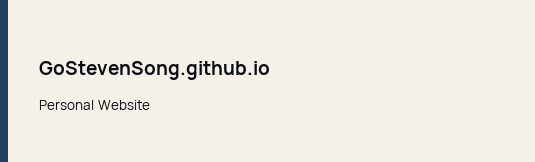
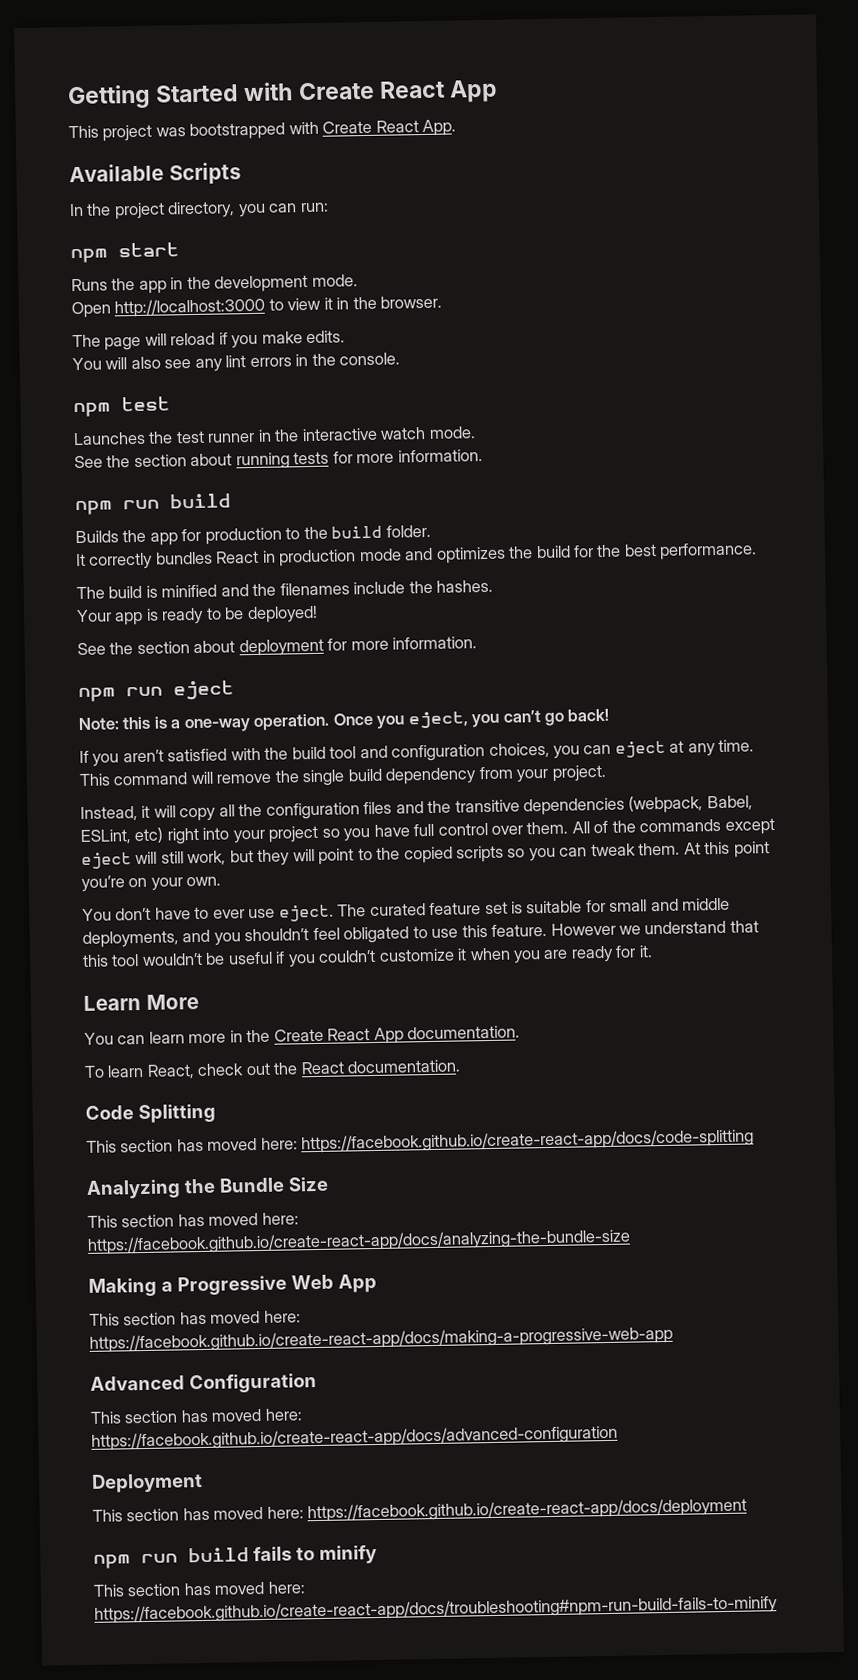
[39,61,270,80] [39,100,150,110] GoStevenSong.github.io // Personal Website -> [67,79,499,110] [68,119,457,142] [69,162,241,185] [69,201,329,220] [70,242,179,264] [71,274,358,294] [71,295,443,319] [72,330,346,351] [72,352,401,372] [73,396,170,418] [73,426,476,446] [74,449,483,470] [75,493,231,516] [75,524,431,546] [76,542,758,570] [76,579,494,600] [76,605,318,626] [77,636,478,657] [78,680,234,703] [78,708,610,733] [79,739,755,767] [79,764,607,787] [80,795,753,822] [80,818,775,845] [81,841,770,870] [81,875,222,893] [82,897,731,922] [82,920,759,948] [82,945,653,968] [83,994,199,1011] [84,1025,521,1045] [84,1059,462,1079] [85,1103,216,1124] [86,1128,755,1154] [86,1176,329,1199] [87,1212,299,1228] [87,1228,631,1255] [88,1273,377,1297] [89,1310,301,1326] [89,1325,673,1353] [90,1373,317,1394] [90,1408,303,1424] [91,1424,618,1451] [91,1473,203,1493] [92,1497,748,1523] [93,1545,377,1569] [93,1581,305,1597] [94,1595,778,1624] Getting Started with Create React App // This project was bootstrapped with Create React App. // Available Scripts // In the project directory, you can run: // npm start // Runs the app in the development mode. // Open http://localhost:3000 to view it in the browser. // The page will reload if you make edits. // You will also see any lint errors in the console. // npm test // Launches the test runner in the interactive watch mode. // See the section about running tests for more information. // npm run build // Builds the app for production to the build folder. // It correctly bundles React in production mode and optimizes the build for the best performance. // The build is minified and the filenames include the hashes. // Your app is ready to be deployed! // See the section about deployment for more information. // npm run eject // Note: this is a one-way operation. Once you eject, you can’t go back! // If you aren’t satisfied with the build tool and configuration choices, you can eject at any time. This command will remove the single build dependency from your project. // Instead, it will copy all the configuration files and the transitive dependencies (webpack, Babel, ESLint, etc) right into your project so you have full control over them. All of the commands except eject will still work, but they will point to the copied scripts so you can tweak them. At this point you’re on your own. // You don’t have to ever use eject. The curated feature set is suitable for small and middle deployments, and you shouldn’t feel obligated to use this feature. However we understand that this tool wouldn’t be useful if you couldn’t customize it when you are ready for it. // Learn More // You can learn more in the Create React App documentation. // To learn React, check out the React documentation. // Code Splitting // This section has moved here: https://facebook.github.io/create-react-app/docs/code-splitting // Analyzing the Bundle Size // This section has moved here: https://facebook.github.io/create-react-app/docs/analyzing-the-bundle-size // Making a Progressive Web App // This section has moved here: https://facebook.github.io/create-react-app/docs/making-a-progressive-web-app // Advanced Configuration // This section has moved here: https://facebook.github.io/create-react-app/docs/advanced-configuration // Deployment // This section has moved here: https://facebook.github.io/create-react-app/docs/deployment // npm run build fails to minify // This section has moved here: https://facebook.github.io/create-react-app/docs/troubleshooting#npm-run-build-fails-to-minify

